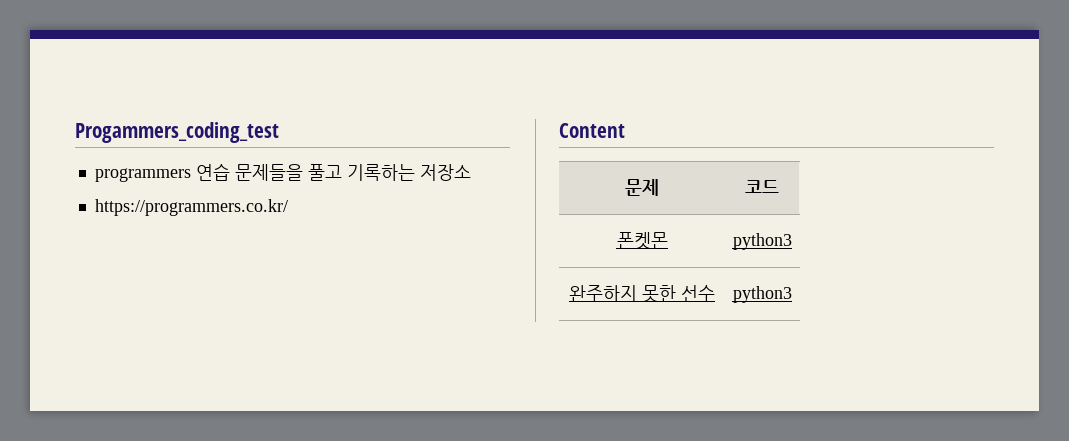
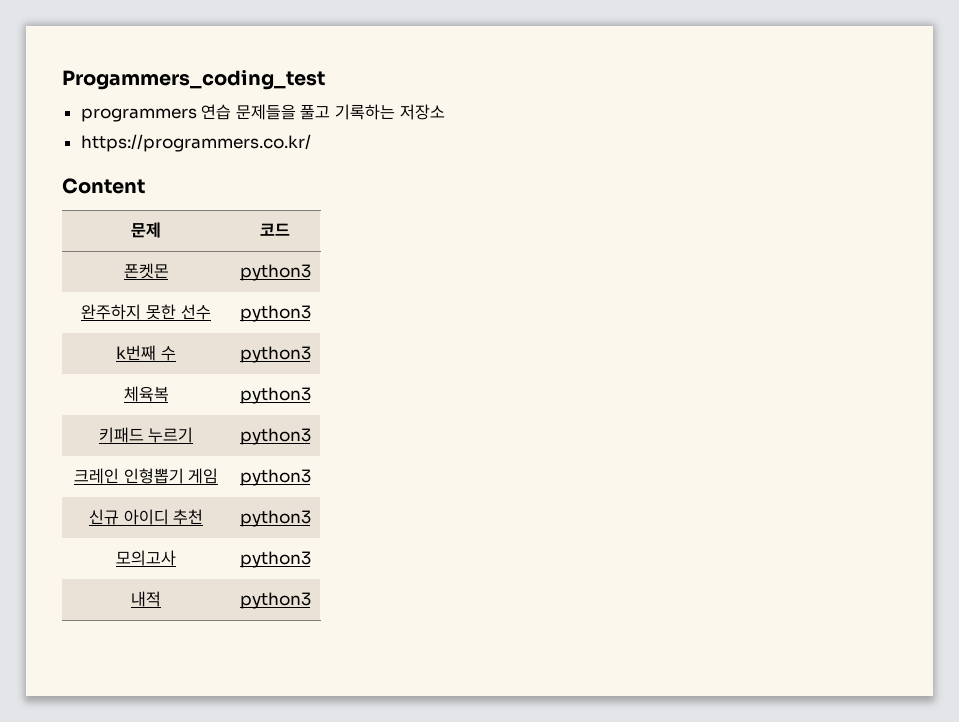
(792, 294) none -> [116,345,176,361] [239,346,311,363] [123,386,169,402] [239,387,311,404] [98,427,194,443] [239,428,311,445] [73,468,219,484] [239,469,311,486] [88,509,204,525] [239,510,311,527] [116,550,176,566] [239,551,311,568] [131,591,161,607] [239,592,311,609] // k번째 수 | python3 // 체육복 | python3 // 키패드 누르기 | python3 // 크레인 인형뽑기 게임 | python3 // 신규 아이디 추천 | python3 // 모의고사 | python3 // 내적 | python3

